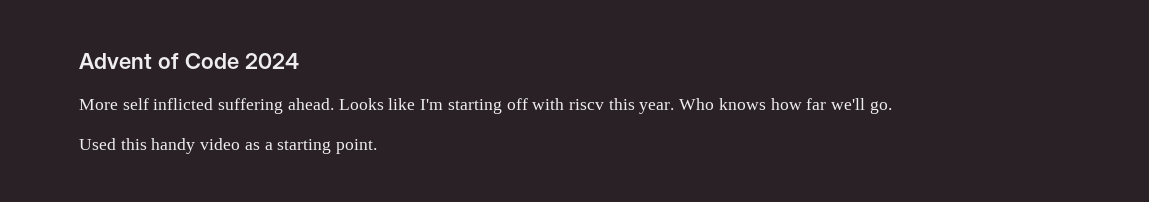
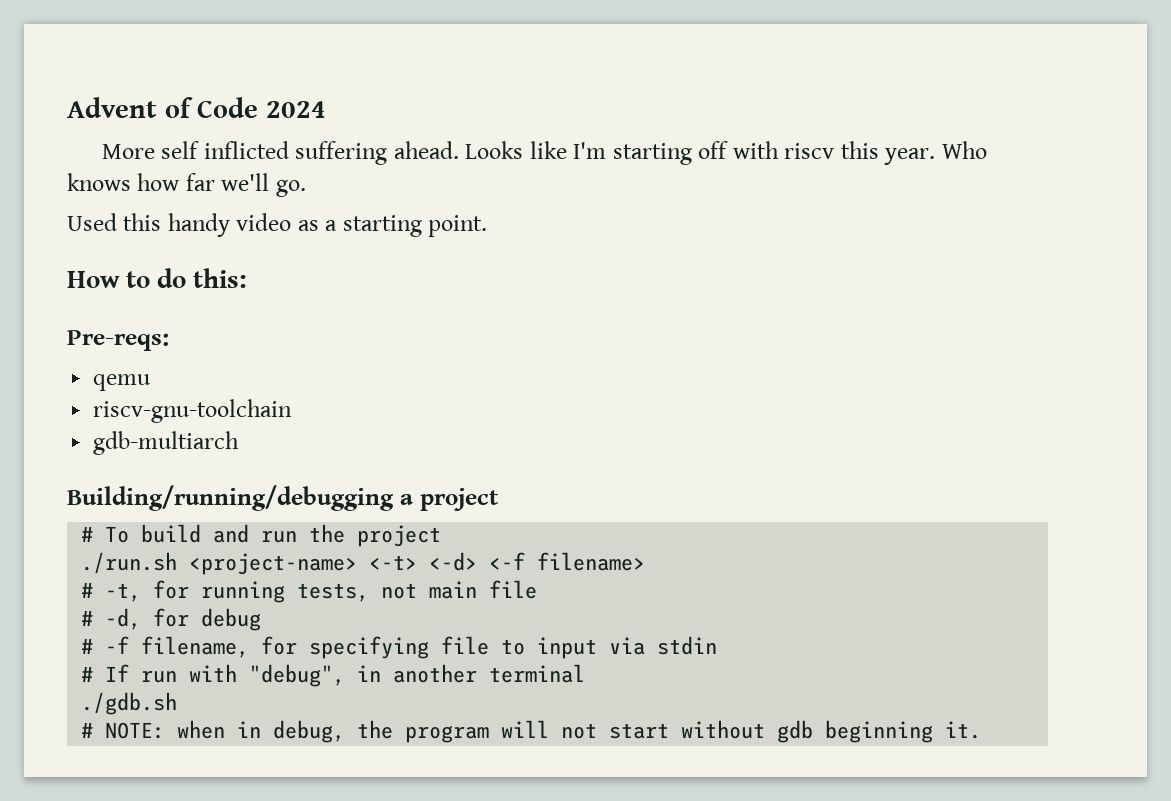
(378, 146) none -> [67,268,248,288] [67,330,169,351] [93,374,151,391] [93,399,293,423] [93,431,240,455] [67,485,499,511] [81,524,442,547] [81,552,646,575] [81,580,538,603] [81,608,262,631] [81,636,718,659] [81,664,586,687] [81,692,178,715] [81,720,982,743] // How to do this: // Pre-reqs: // qemu // riscv-gnu-toolchain // gdb-multiarch // Building/running/debugging a project // # To build and run the project // ./run.sh <project-name> <-t> <-d> <-f filename> // # -t, for running tests, not main file // # -d, for debug // # -f filename, for specifying file to input via stdin // # If run with "debug", in another terminal // ./gdb.sh // # NOTE: when in debug, the program will not start without gdb beginning it.

